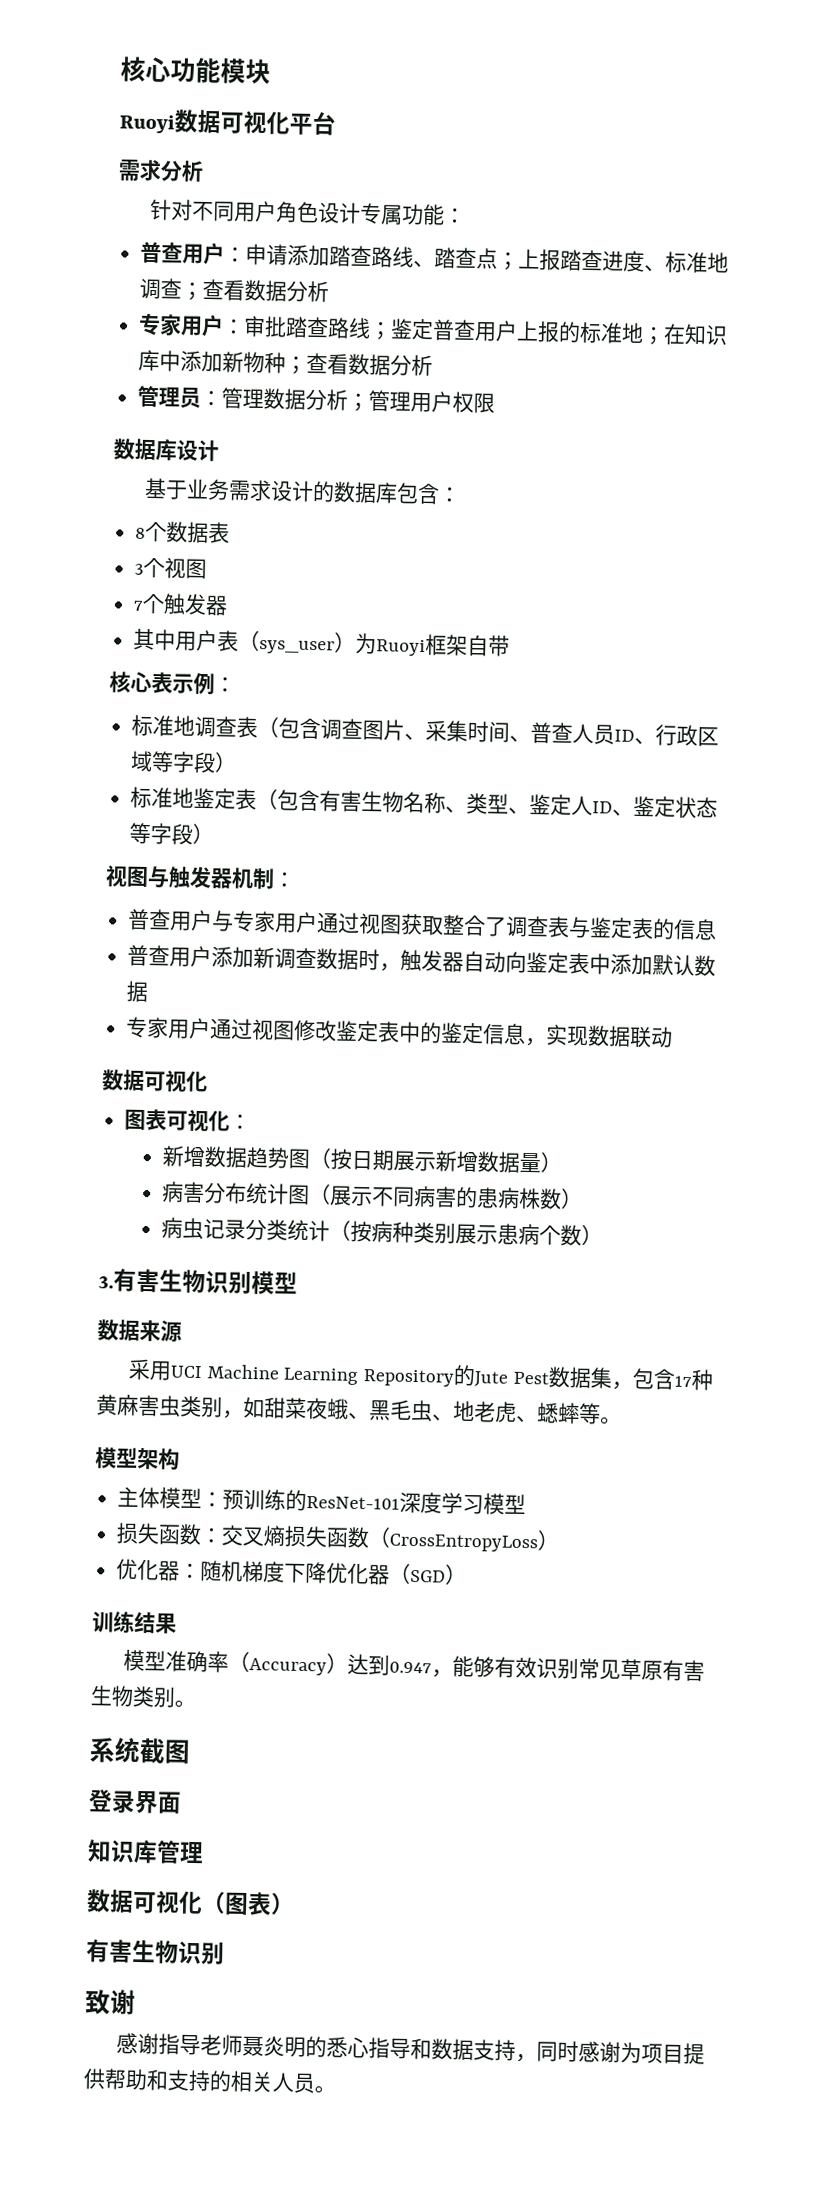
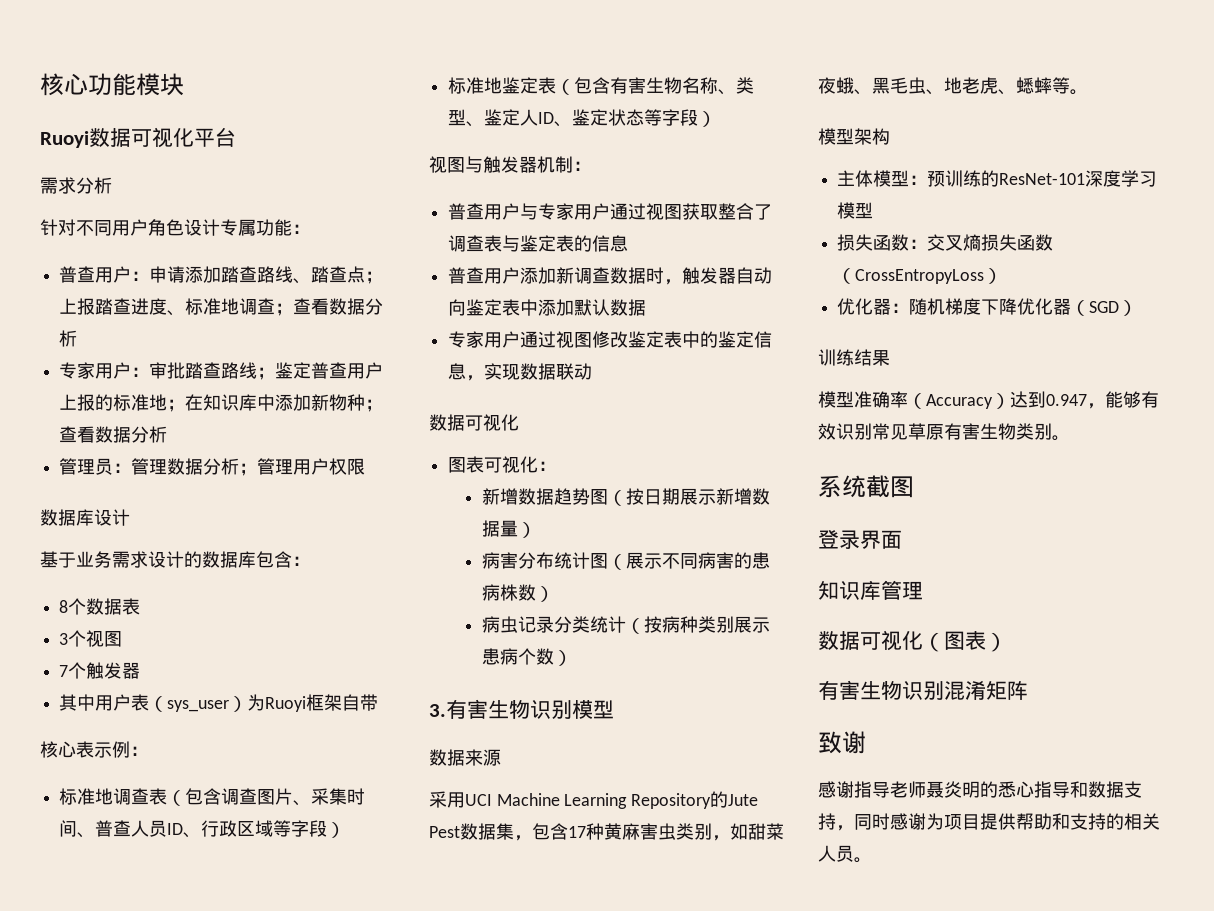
(225, 1953) none -> [944,680,1028,700] 混淆矩阵

